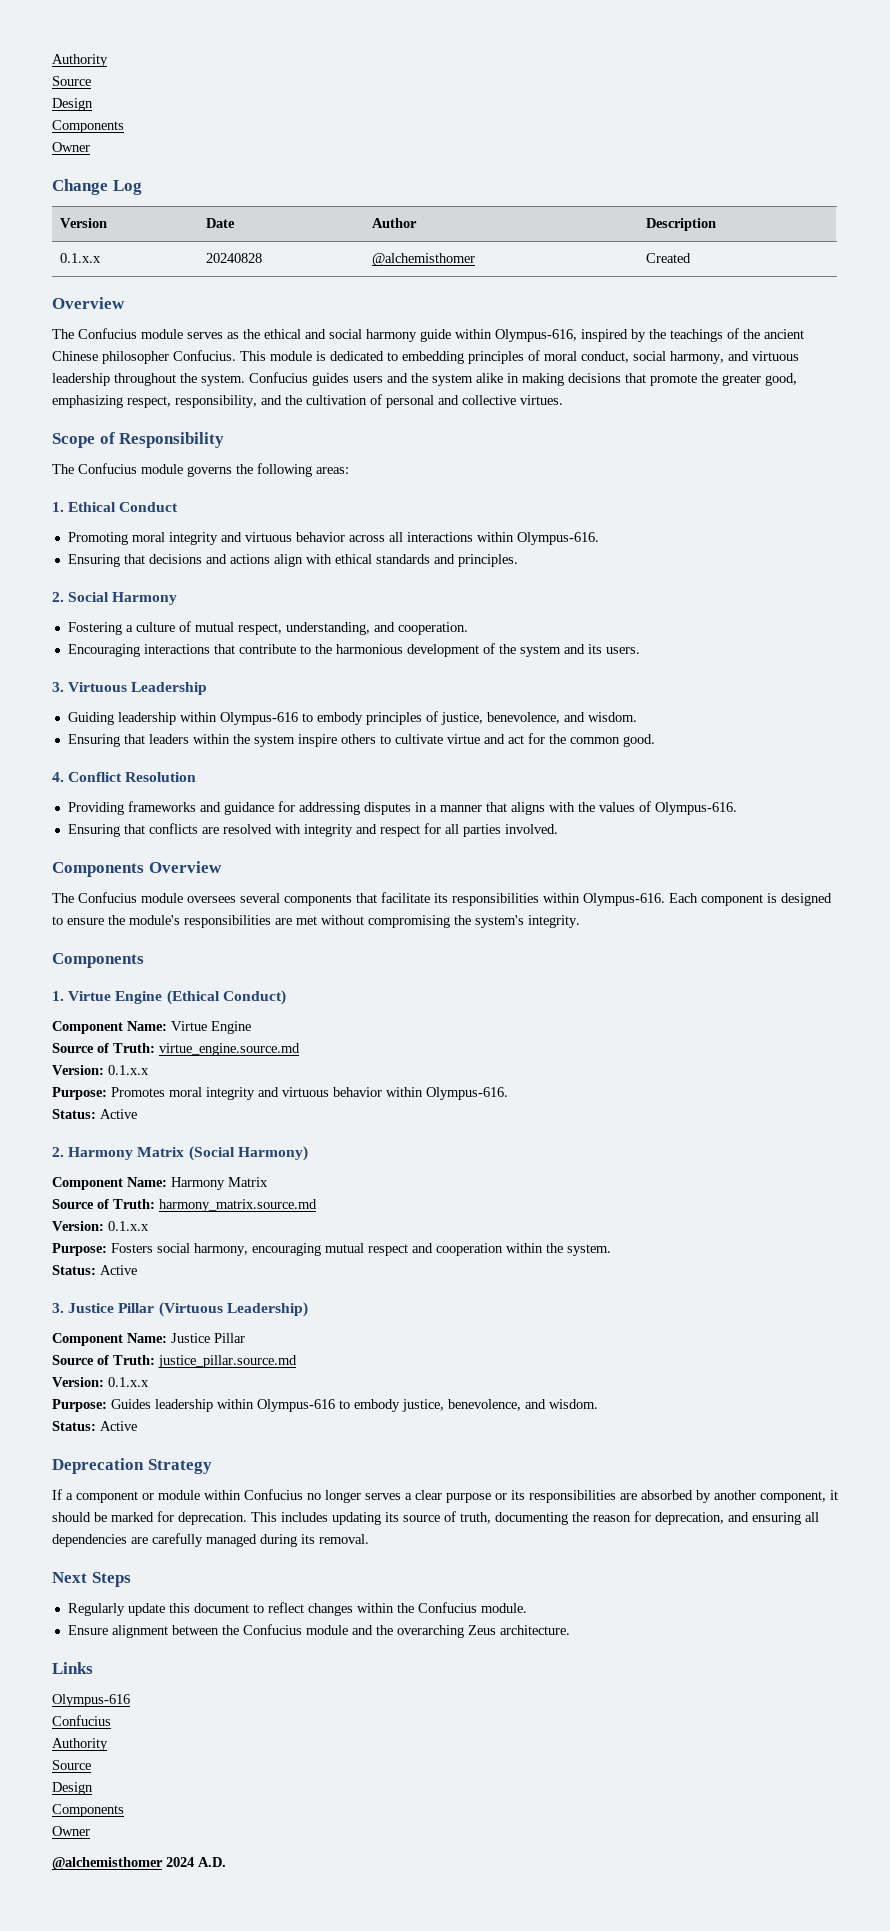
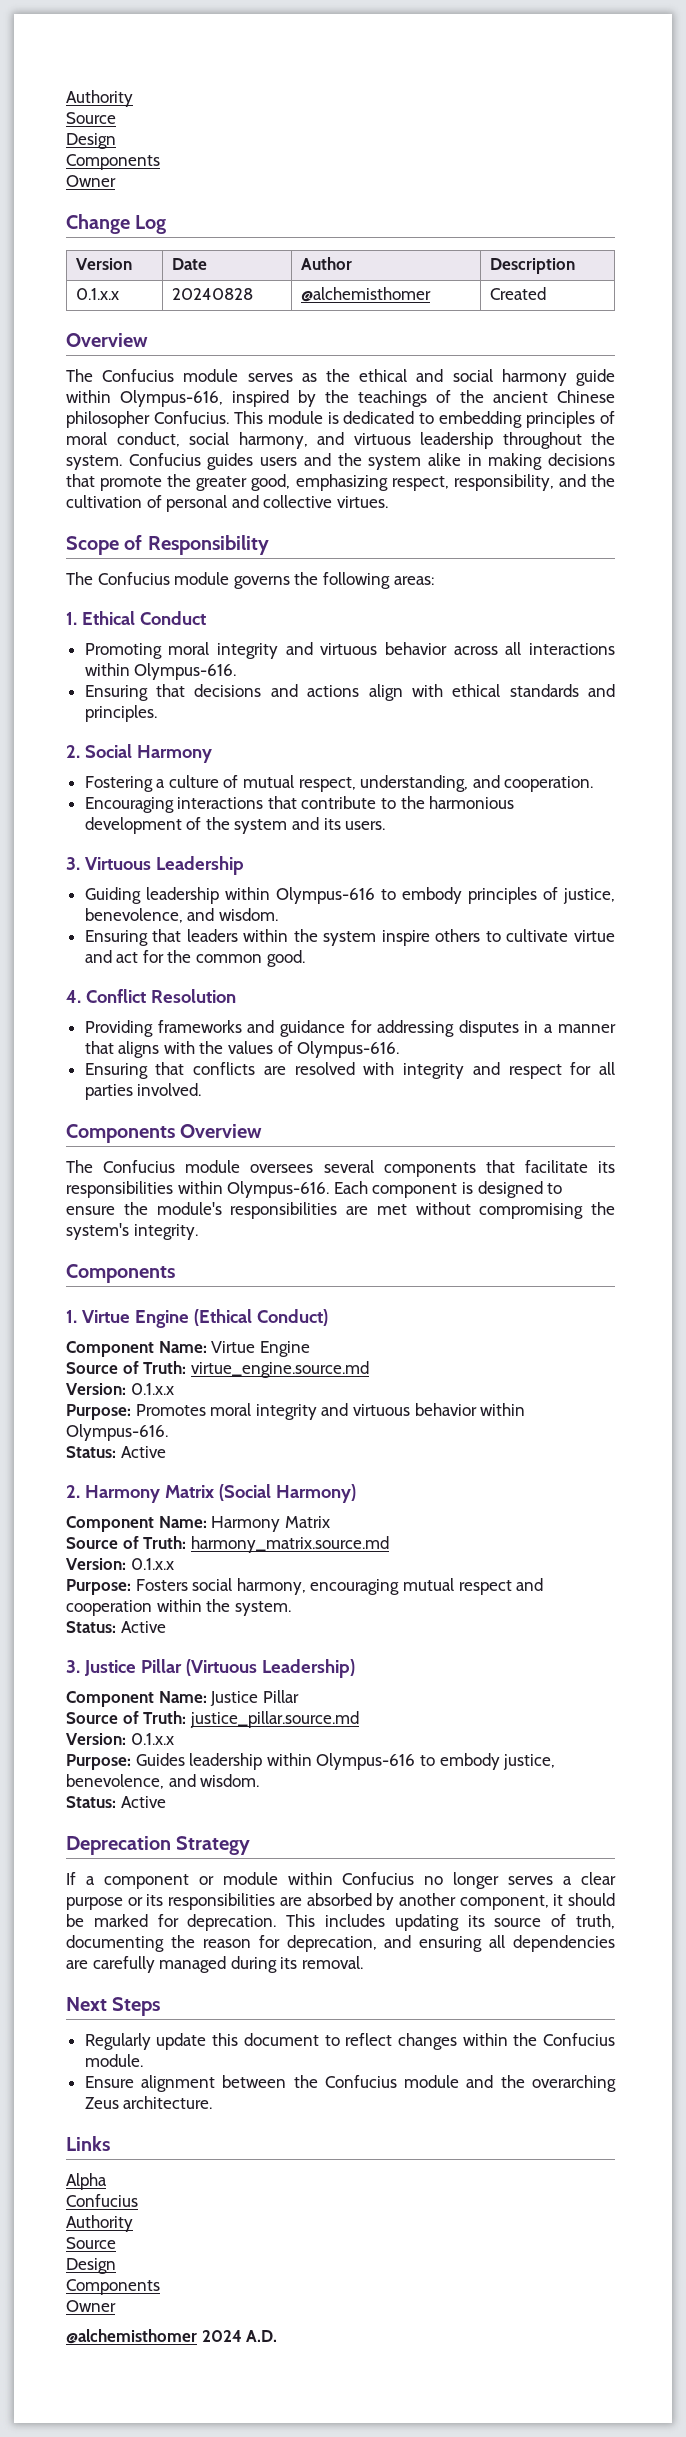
[52,1694,130,1707] Olympus-616 -> [66,2173,107,2190] Alpha

